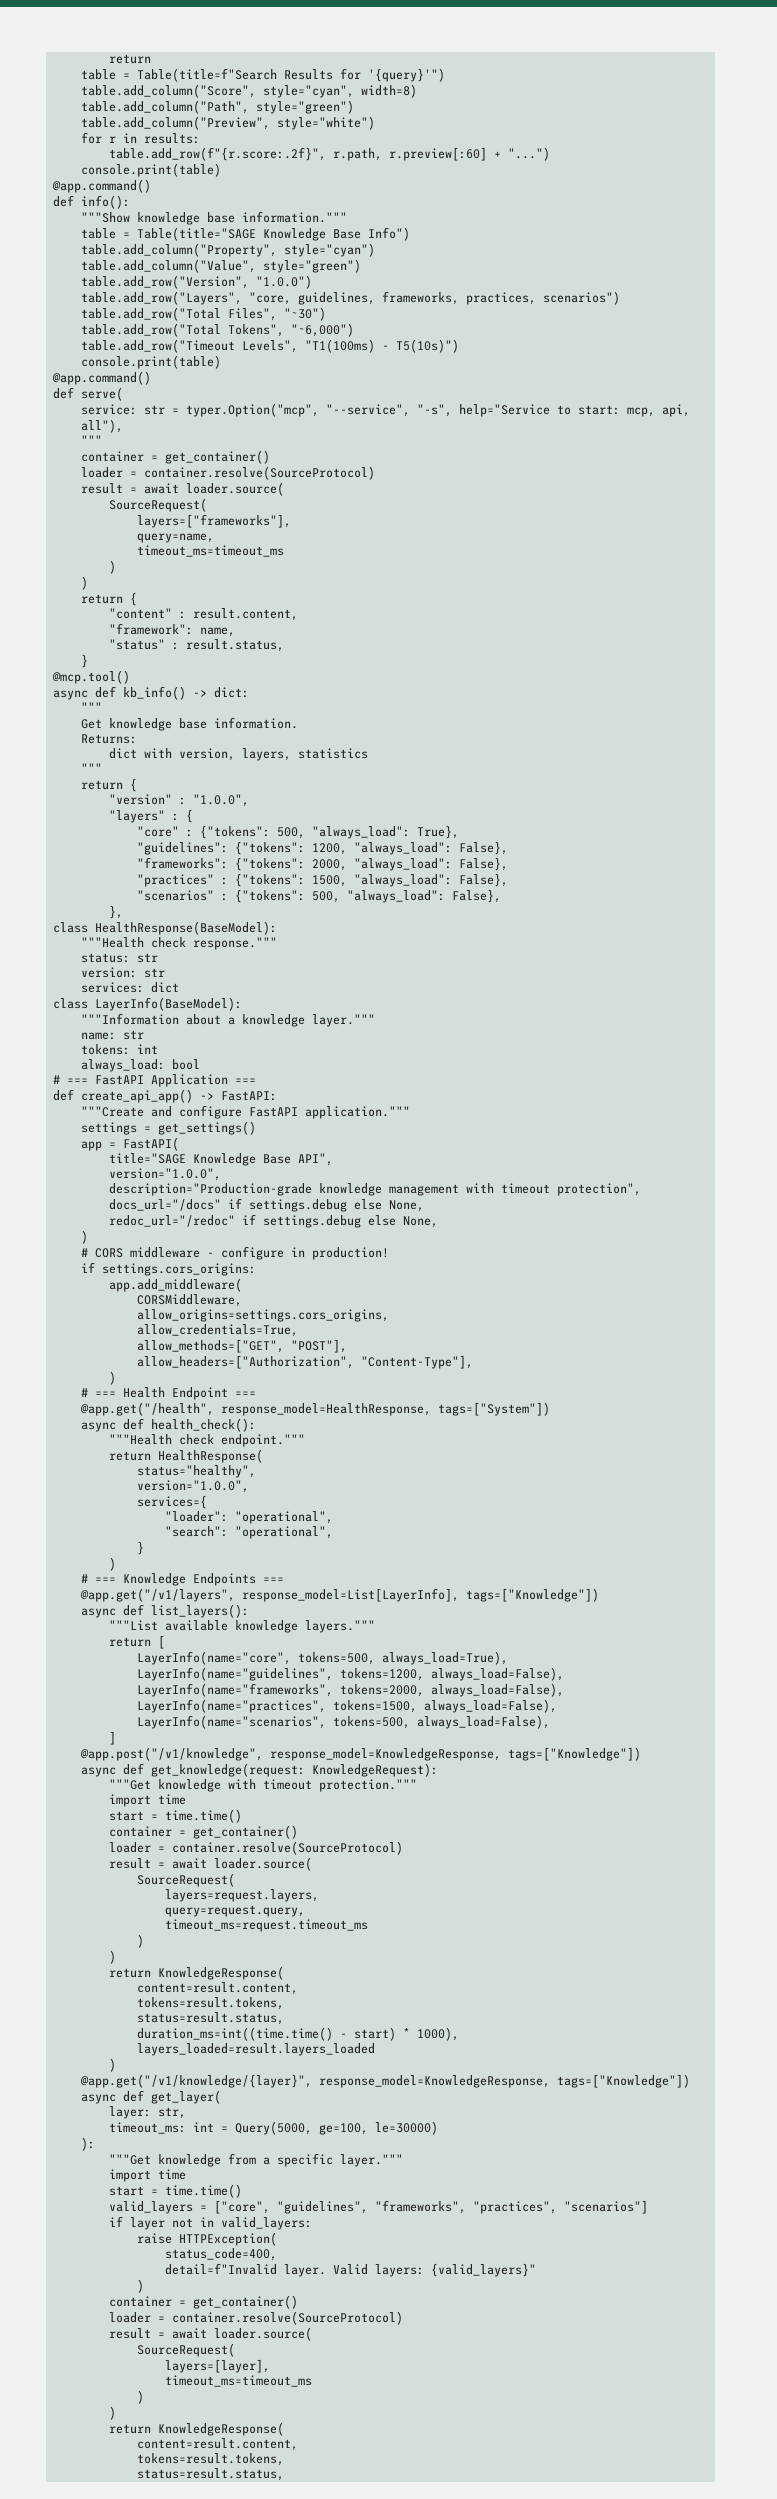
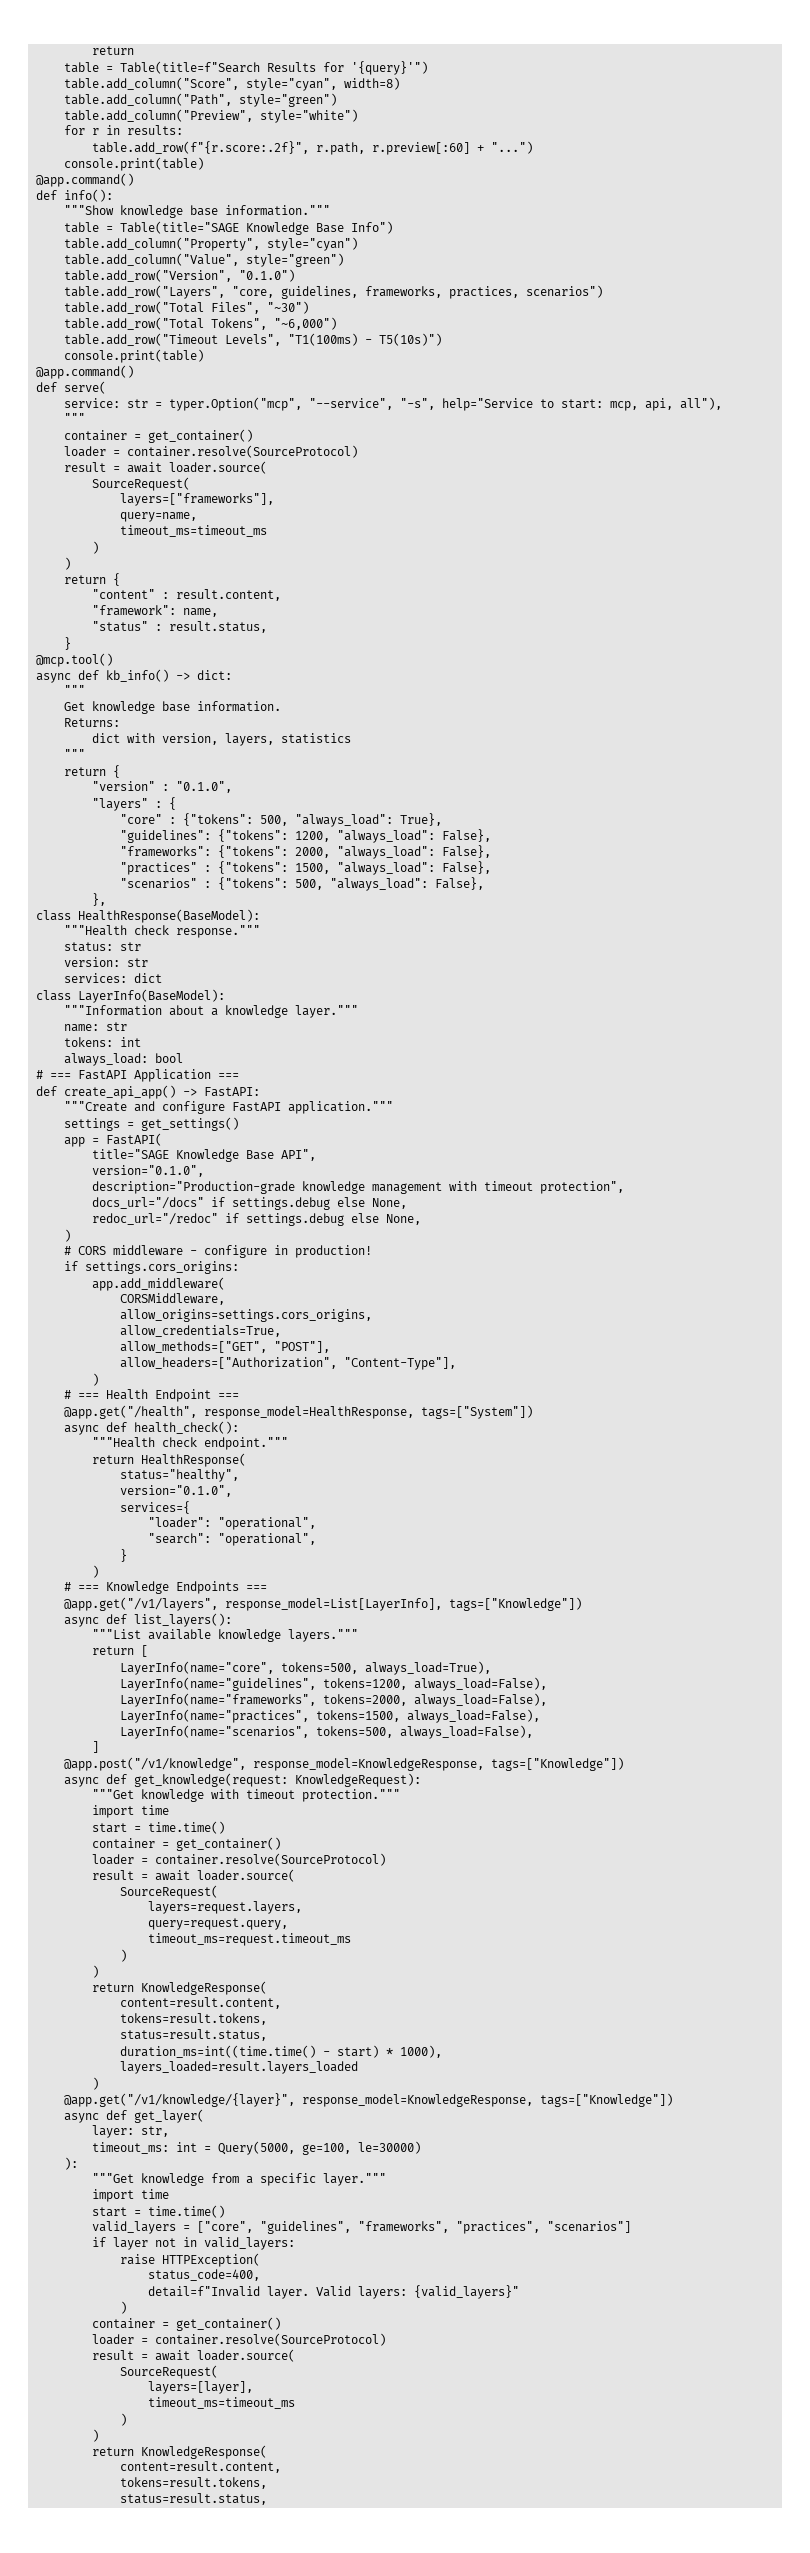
[256,275,313,289] "1.0.0") -> [238,269,295,282] "0.1.0")
[193,794,250,807] "1.0.0", -> [175,781,232,793] "0.1.0",
[109,1168,222,1181] version="1.0.0", -> [91,1165,204,1177] version="0.1.0",
[137,1480,250,1493] version="1.0.0", -> [119,1485,232,1497] version="0.1.0",

